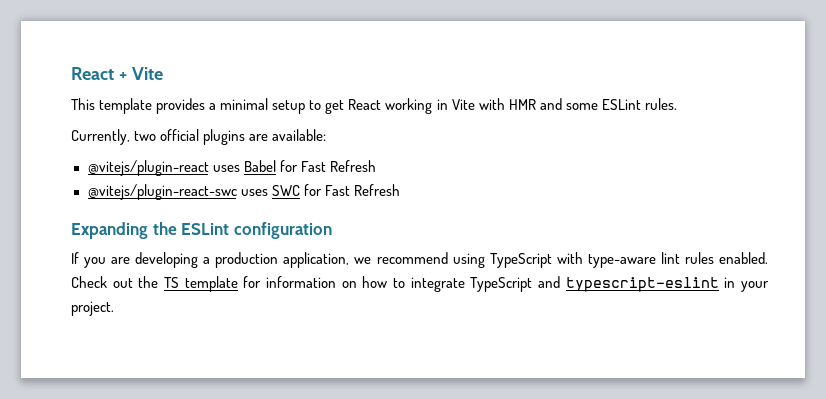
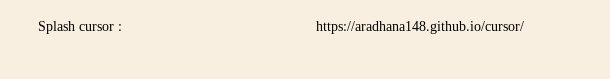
[71,67,163,80] [71,98,677,114] [71,129,327,145] [87,160,376,176] [87,184,400,200] [71,222,332,239] [71,252,768,268] [71,276,769,292] [71,301,114,316] React + Vite // This template provides a minimal setup to get React working in Vite with HMR and some ESLint rules. // Currently, two official plugins are available: // @vitejs/plugin-react uses Babel for Fast Refresh // @vitejs/plugin-react-swc uses SWC for Fast Refresh // Expanding the ESLint configuration // If you are developing a production application, we recommend using TypeScript with type-aware lint rules enabled. Check out the TS template for information on how to integrate TypeScript and typescript-eslint in your project. -> [38,21,524,34] Splash cursor : https://aradhana148.github.io/cursor/

